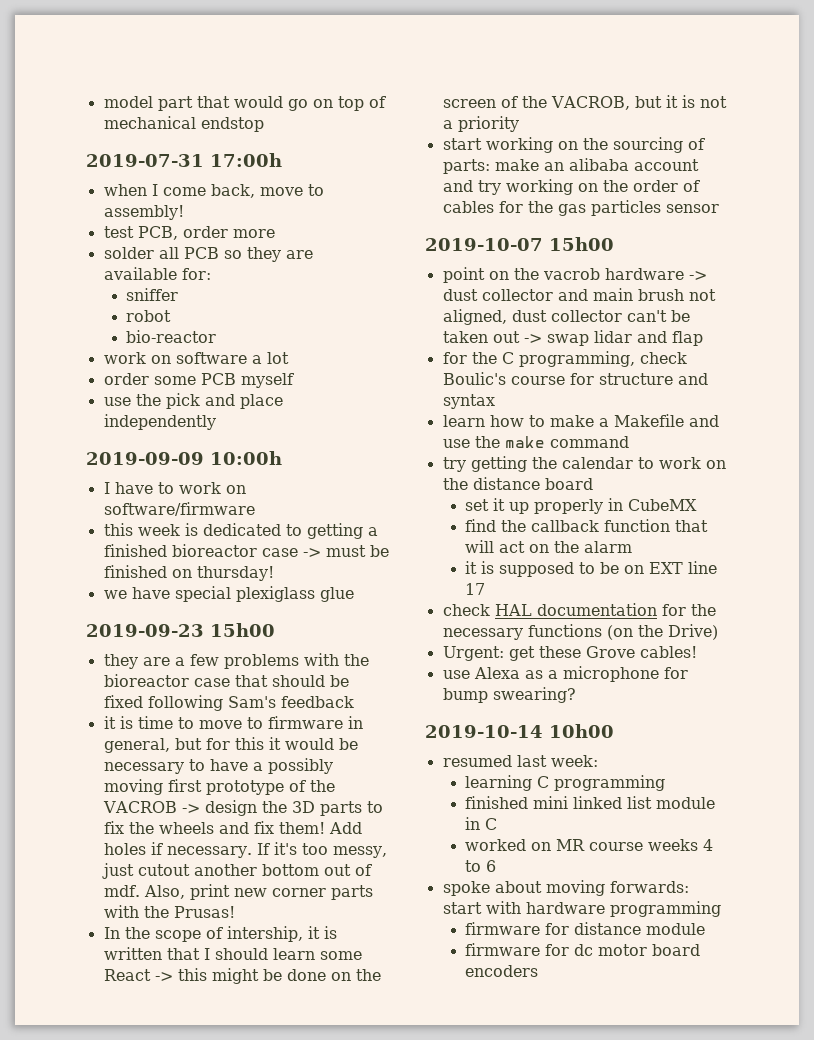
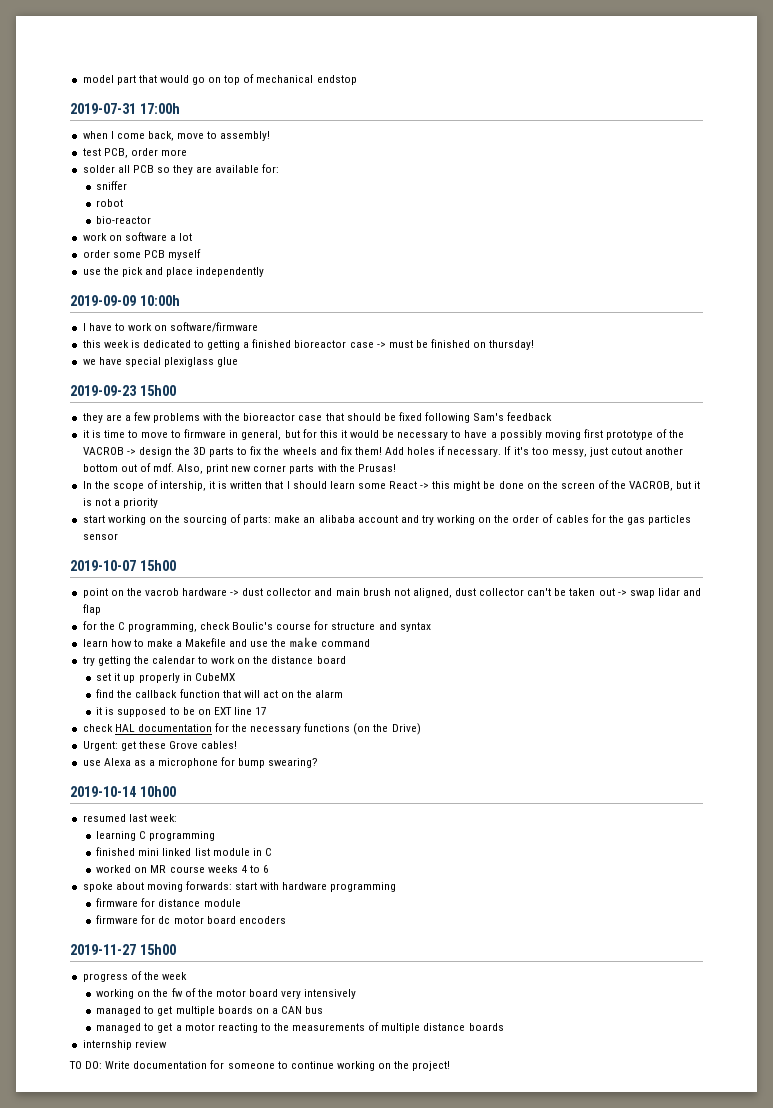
(539, 971) none -> [70,944,176,955] [82,971,187,982] [96,988,357,999] [96,1006,324,1016] [96,1022,504,1033] [82,1040,167,1050] [69,1060,451,1071] // 2019-11-27 15h00 // progress of the week // working on the fw of the motor board very intensively // managed to get multiple boards on a CAN bus // managed to get a motor reacting to the measurements of multiple distance boards // internship review // TO DO: Write documentation for someone to continue working on the project!

